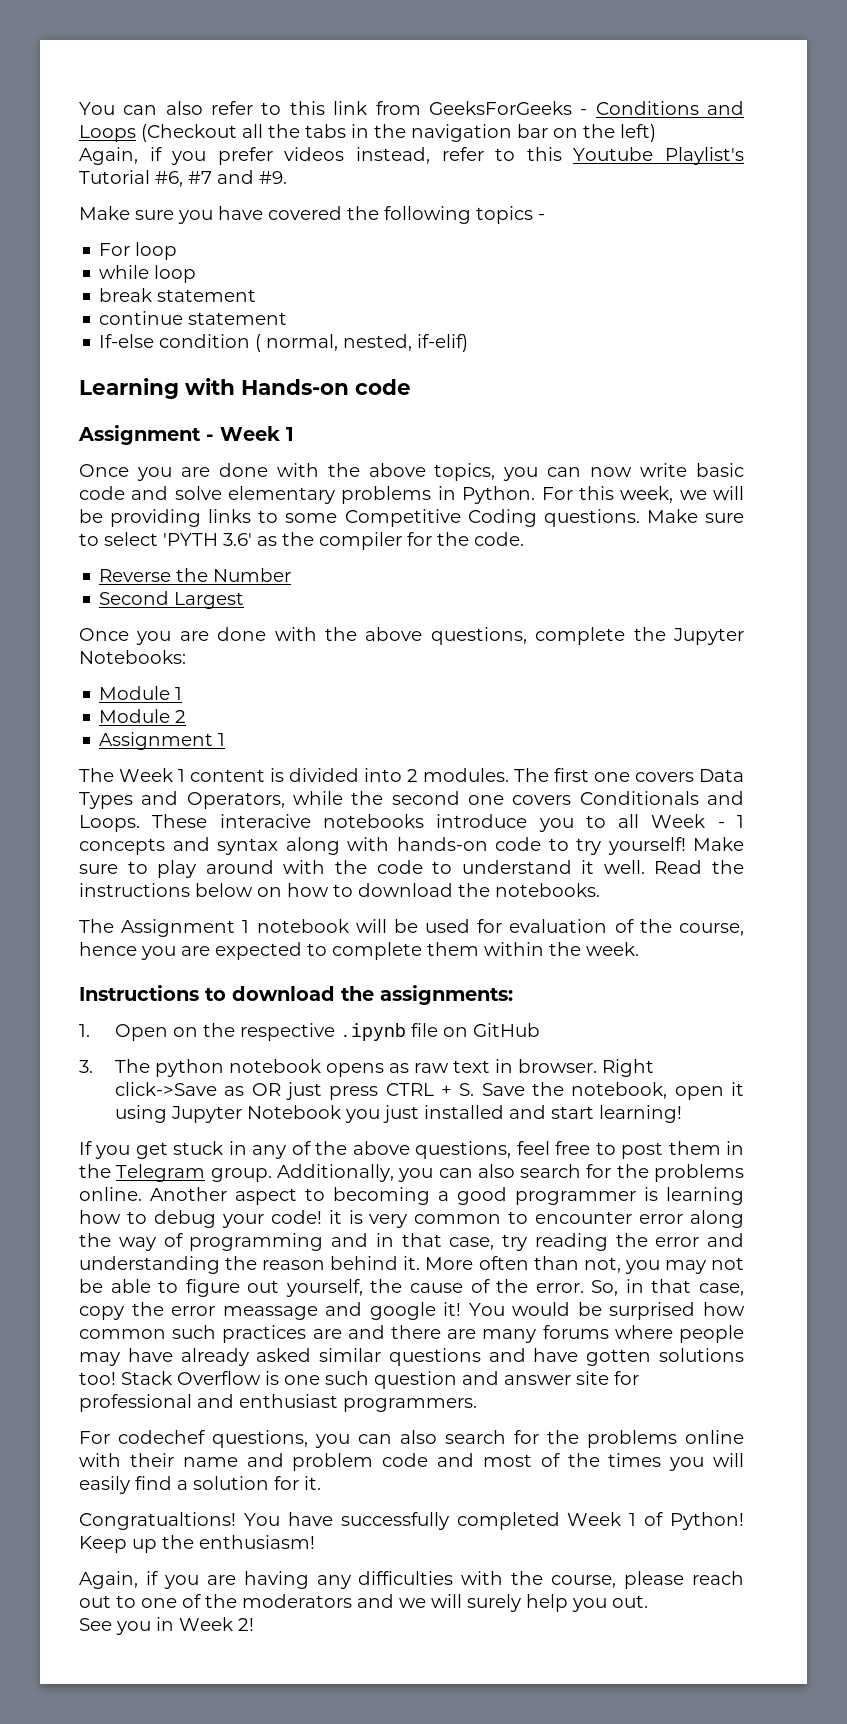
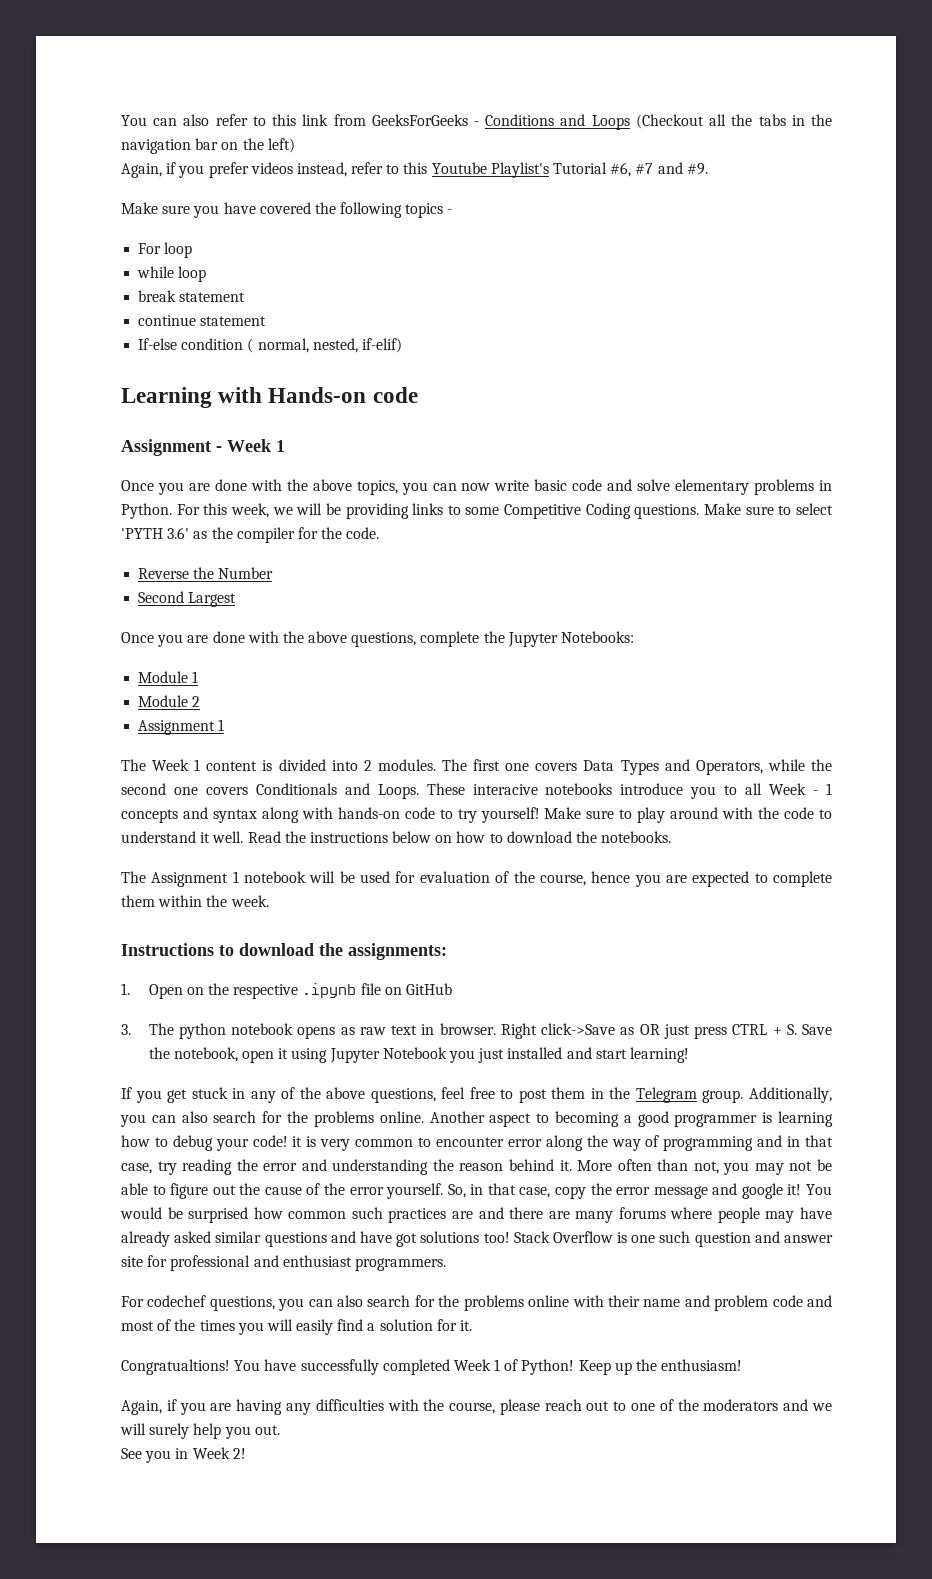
[285,1279,363,1297] yourself, -> (236, 1190) none
[535,1283,584,1293] error. -> [349,1183,444,1199] error yourself.
[222,1306,318,1320] meassage -> [653,1186,708,1199] message
[586,1349,652,1366] gotten -> [396,1233,418,1247] got

